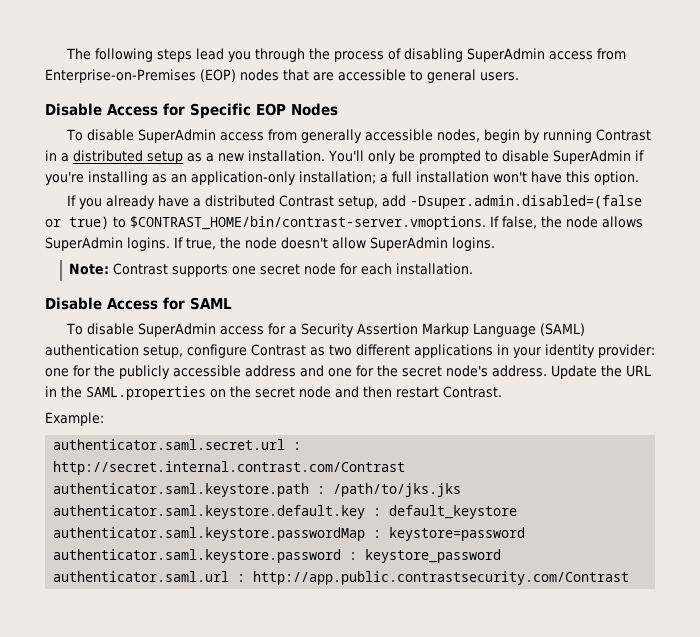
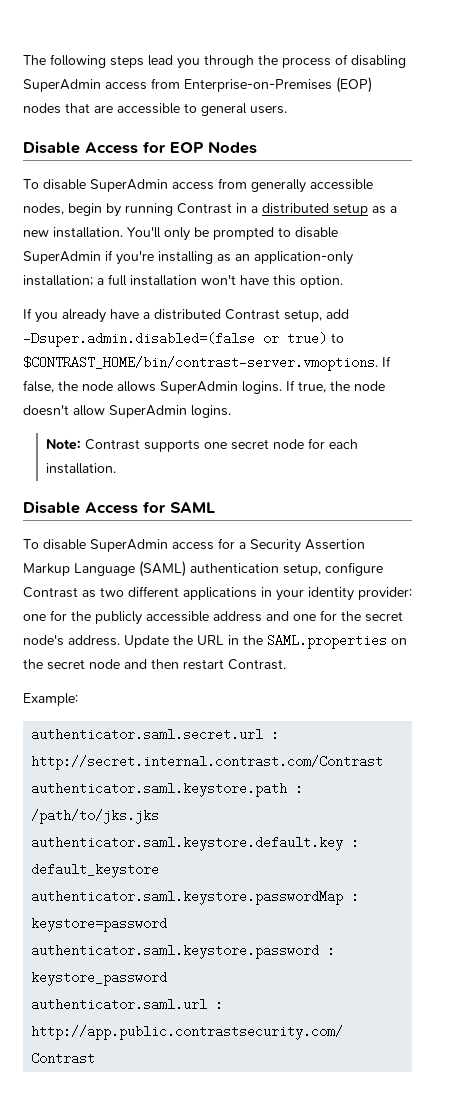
[190,103,251,119] Specific -> (166, 147) none

